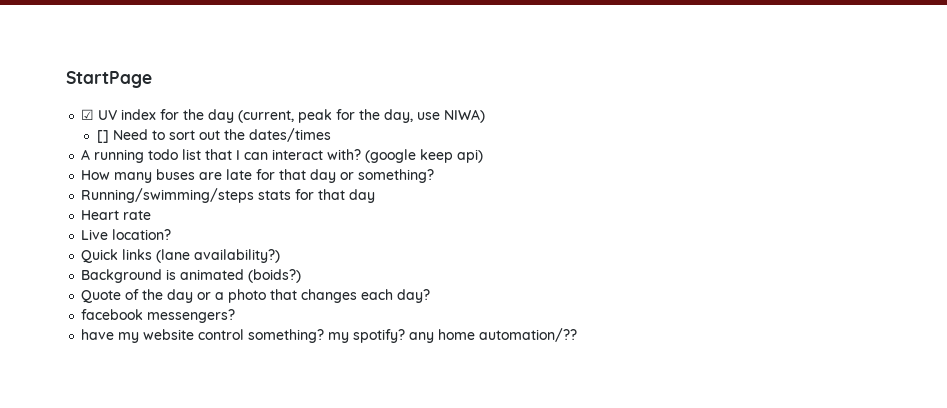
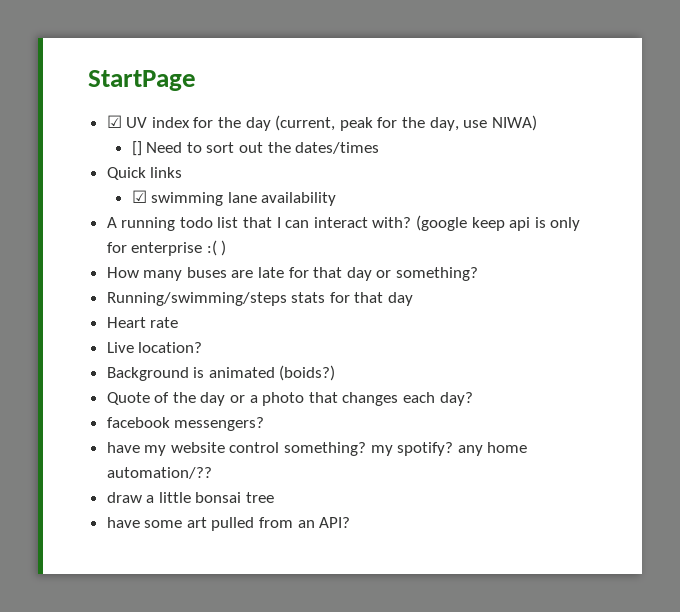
(331, 135) none -> [106,167,183,180] [131,190,337,206] // Quick links // ☑ swimming lane availability
[457,149,484,163] api) -> [509,217,581,231] [106,240,227,256] api is only for enterprise :( )
[81,249,281,263] // Quick links (lane availability?) -> (203, 347) none
(578, 335) none -> [106,492,275,503] [106,517,351,531] // draw a little bonsai tree // have some art pulled from an API?

